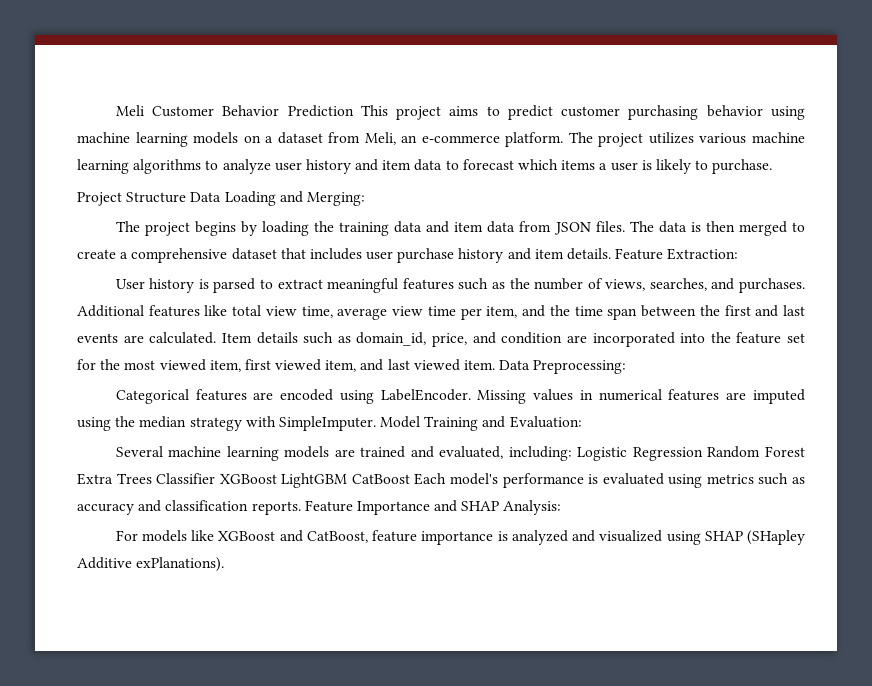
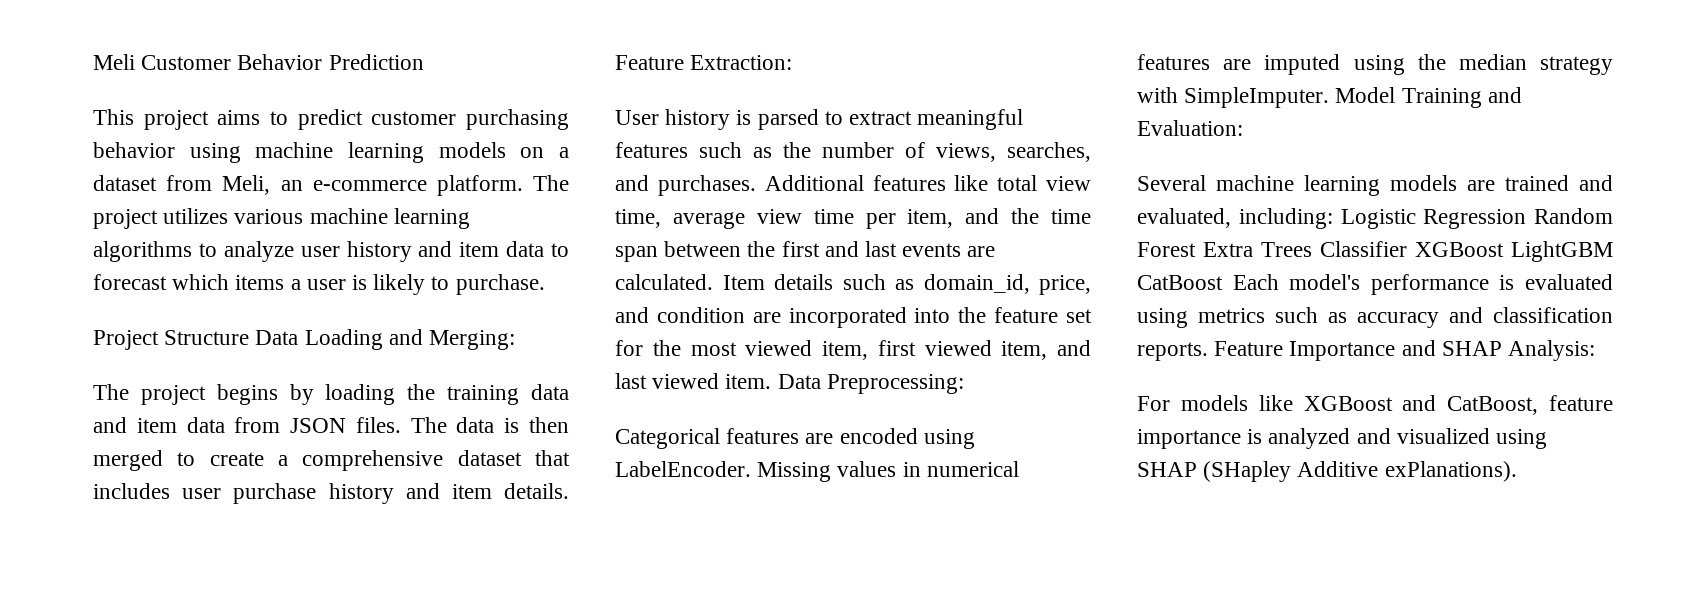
(354, 111) none -> (424, 62) //

